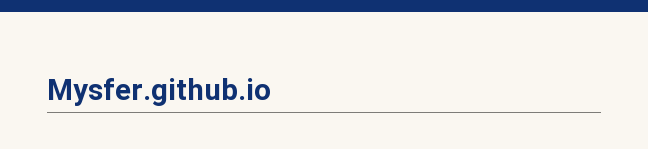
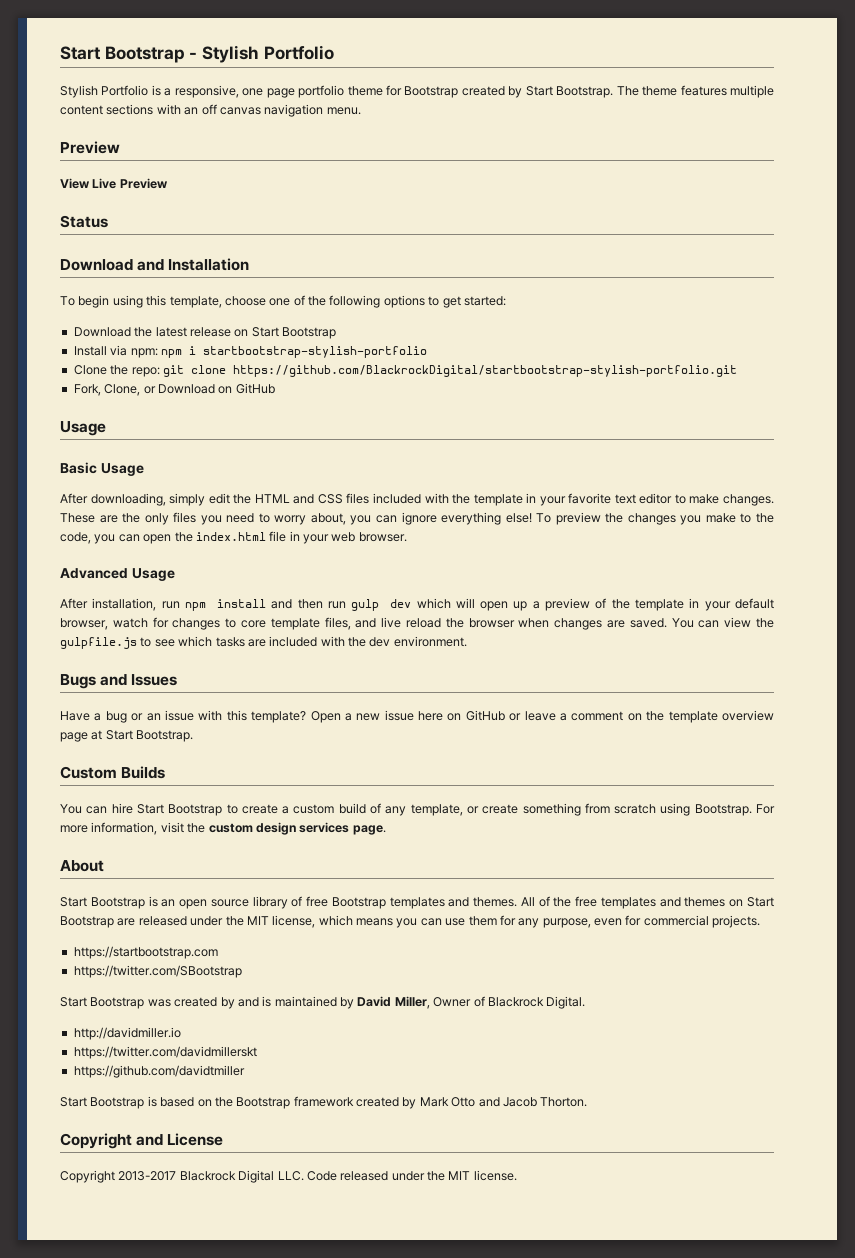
[47,78,271,106] Mysfer.github.io -> [60,45,334,63] [60,85,775,98] [60,104,361,117] [60,141,120,154] [60,178,168,189] [60,215,108,228] [60,258,250,271] [60,295,506,308] [73,327,336,339] [73,345,427,358] [73,365,737,377] [73,383,275,396] [60,421,106,436] [60,462,144,476] [60,493,774,506] [60,512,774,525] [60,531,407,544] [60,568,175,581] [60,598,774,611] [60,617,774,630] [60,636,467,649] [60,674,178,689] [60,710,774,723] [60,730,194,742] [60,766,166,779] [60,803,775,816] [60,822,386,835] [60,860,104,872] [60,896,775,909] [60,915,761,928] [73,946,218,959] [73,965,242,978] [60,996,586,1009] [73,1027,181,1040] [73,1046,257,1059] [73,1065,245,1078] [60,1096,588,1109] [60,1133,224,1149] [60,1170,517,1183] Start Bootstrap - Stylish Portfolio // Stylish Portfolio is a responsive, one page portfolio theme for Bootstrap created by Start Bootstrap. The theme features multiple content sections with an off canvas navigation menu. // Preview // View Live Preview // Status // Download and Installation // To begin using this template, choose one of the following options to get started: // Download the latest release on Start Bootstrap // Install via npm: npm i startbootstrap-stylish-portfolio // Clone the repo: git clone https://github.com/BlackrockDigital/startbootstrap-stylish-portfolio.git // Fork, Clone, or Download on GitHub // Usage // Basic Usage // After downloading, simply edit the HTML and CSS files included with the template in your favorite text editor to make changes. These are the only files you need to worry about, you can ignore everything else! To preview the changes you make to the code, you can open the index.html file in your web browser. // Advanced Usage // After installation, run npm install and then run gulp dev which will open up a preview of the template in your default browser, watch for changes to core template files, and live reload the browser when changes are saved. You can view the gulpfile.js to see which tasks are included with the dev environment. // Bugs and Issues // Have a bug or an issue with this template? Open a new issue here on GitHub or leave a comment on the template overview page at Start Bootstrap. // Custom Builds // You can hire Start Bootstrap to create a custom build of any template, or create something from scratch using Bootstrap. For more information, visit the custom design services page. // About // Start Bootstrap is an open source library of free Bootstrap templates and themes. All of the free templates and themes on Start Bootstrap are released under the MIT license, which means you can use them for any purpose, even for commercial projects. // https://startbootstrap.com // https://twitter.com/SBootstrap // Start Bootstrap was created by and is maintained by David Miller, Owner of Blackrock Digital. // http://davidmiller.io // https://twitter.com/davidmillerskt // https://github.com/davidtmiller // Start Bootstrap is based on the Bootstrap framework created by Mark Otto and Jacob Thorton. // Copyright and License // Copyright 2013-2017 Blackrock Digital LLC. Code released under the MIT license.

